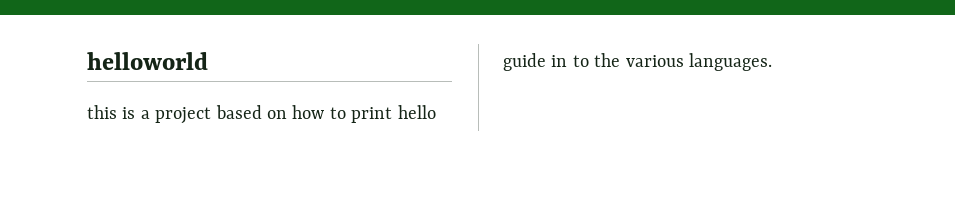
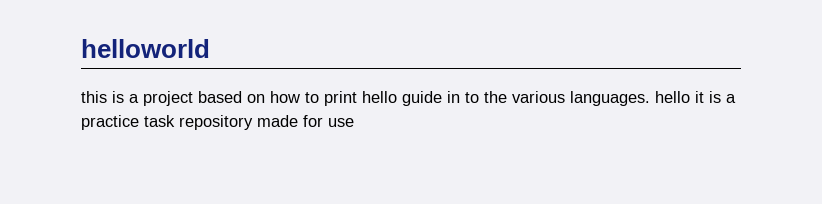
(772, 62) none -> [655,91,736,103] [81,115,354,130] hello it is a practice task repository made for use

